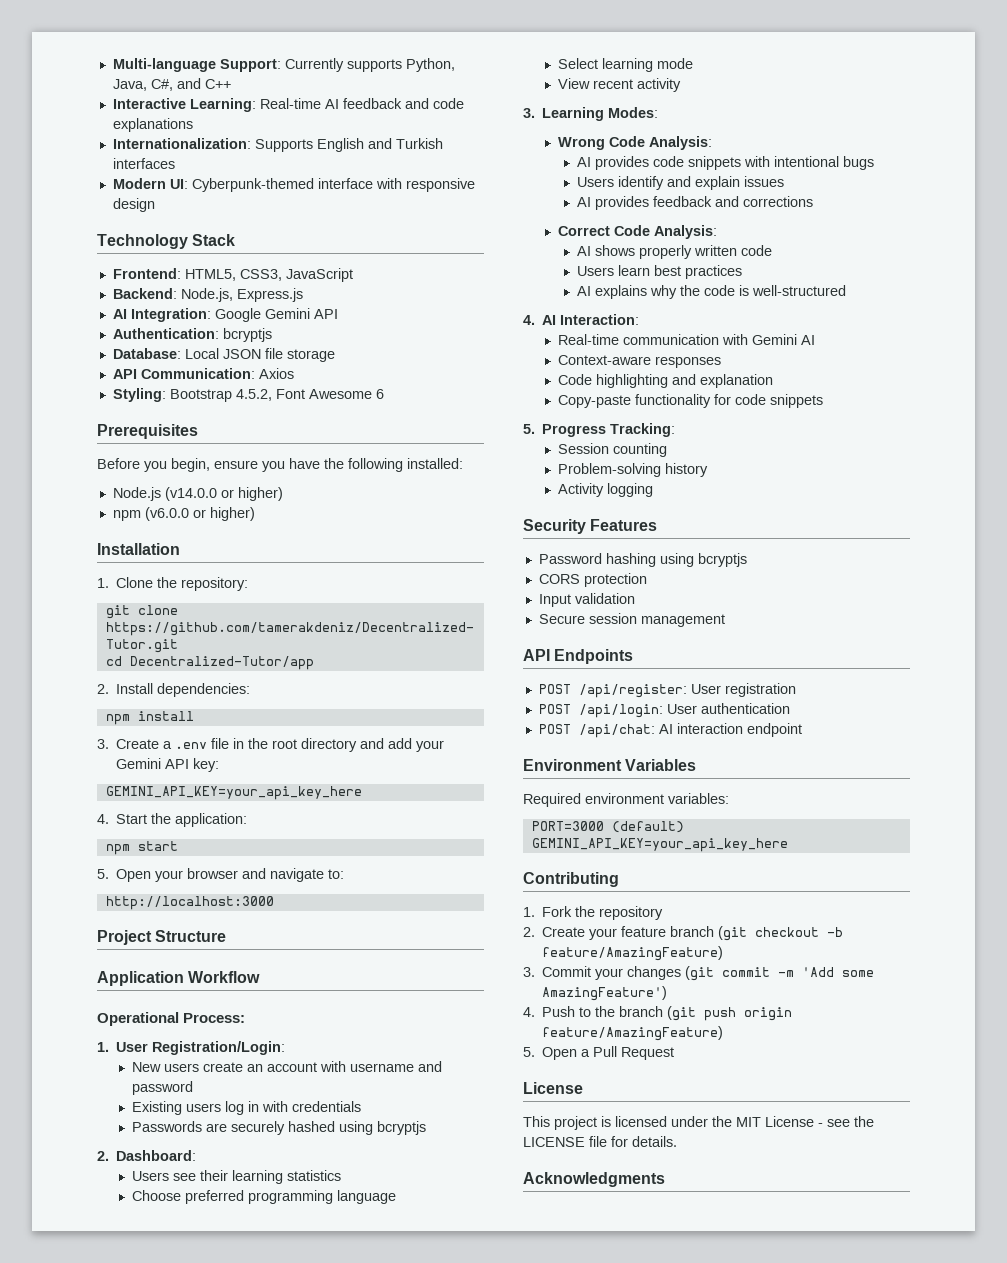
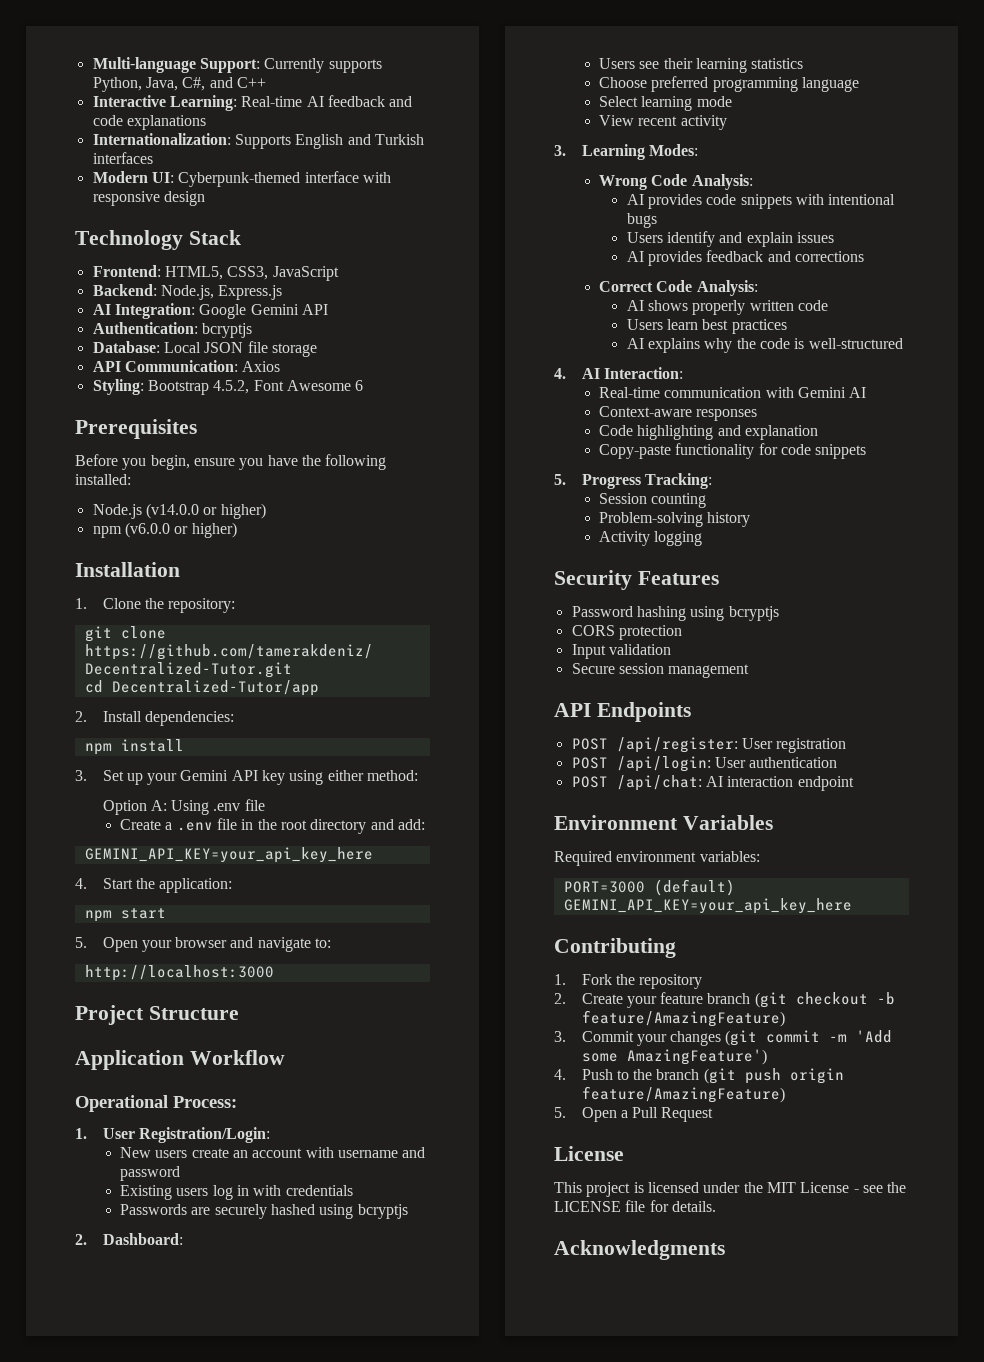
(109, 744) none -> [102,770,419,785] [102,799,265,815] Set up your Gemini API key using either method: // Option A: Using .env file //
[388,738,445,752] [116,758,220,772] add your Gemini API key: -> [397,819,425,830] add:

